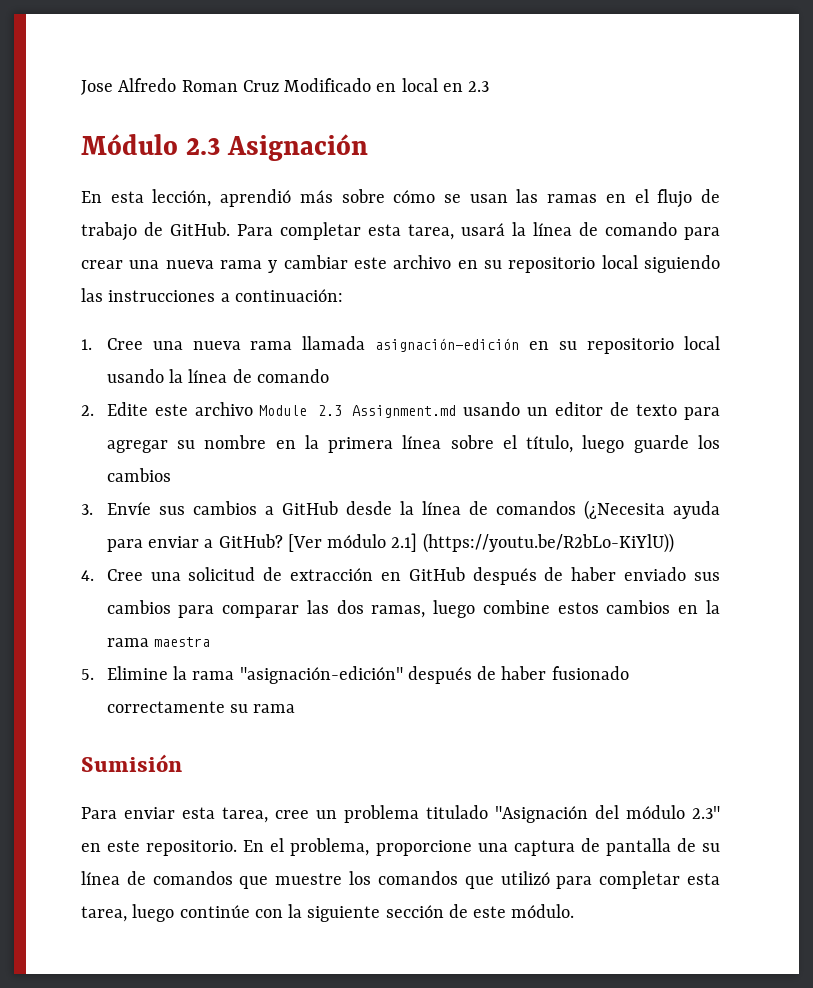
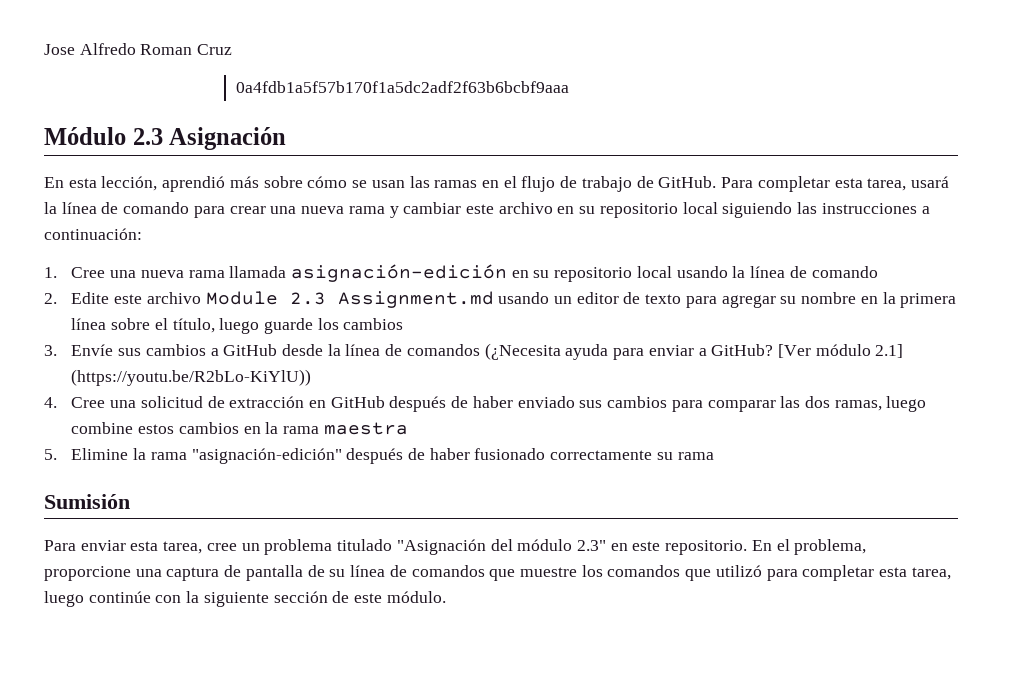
[284,78,490,92] Modificado en local en 2.3 -> [235,81,569,93] // 0a4fdb1a5f57b170f1a5dc2adf2f63b6bcbf9aaa

